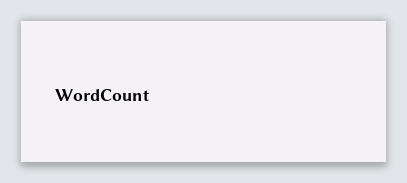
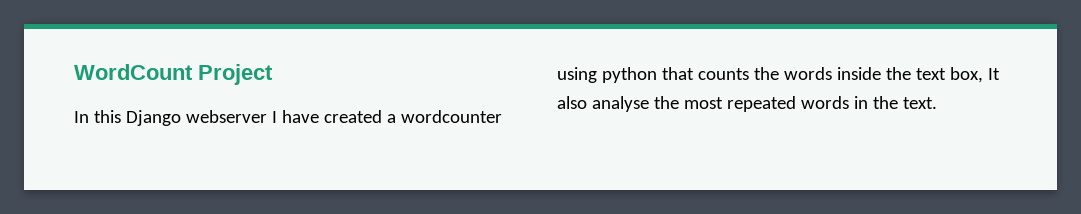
(149, 95) none -> [198,64,273,85] [74,110,502,126] [557,67,1000,83] [557,96,937,112] Project // In this Django webserver I have created a wordcounter using python that counts the words inside the text box, It also analyse the most repeated words in the text.

